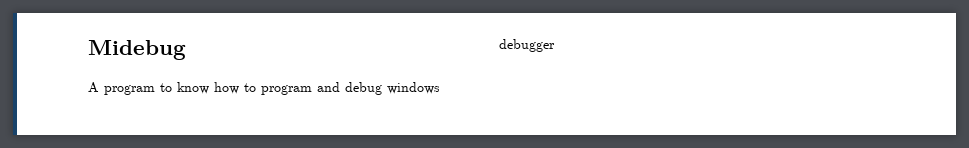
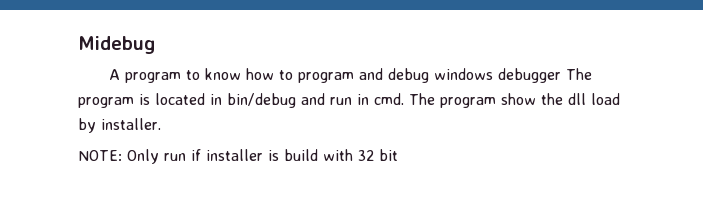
(555, 45) none -> [566,68,593,80] [78,93,620,108] [78,118,161,133] [78,149,398,164] The program is located in bin/debug and run in cmd. The program show the dll load by installer. // NOTE: Only run if installer is build with 32 bit

